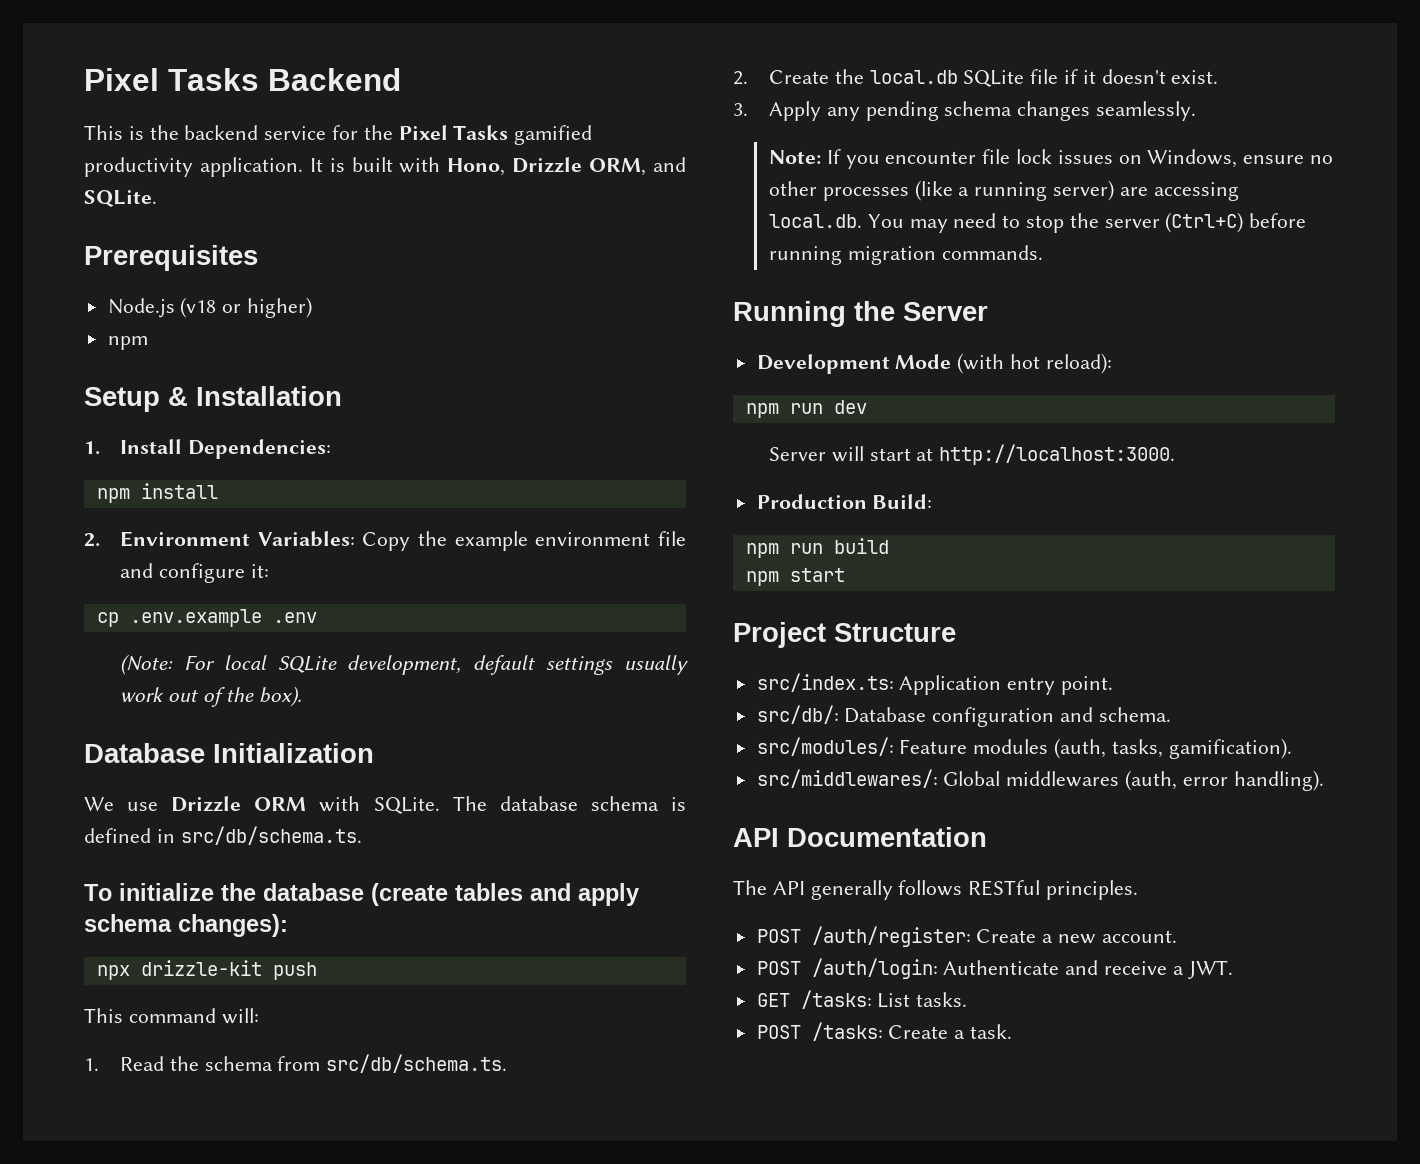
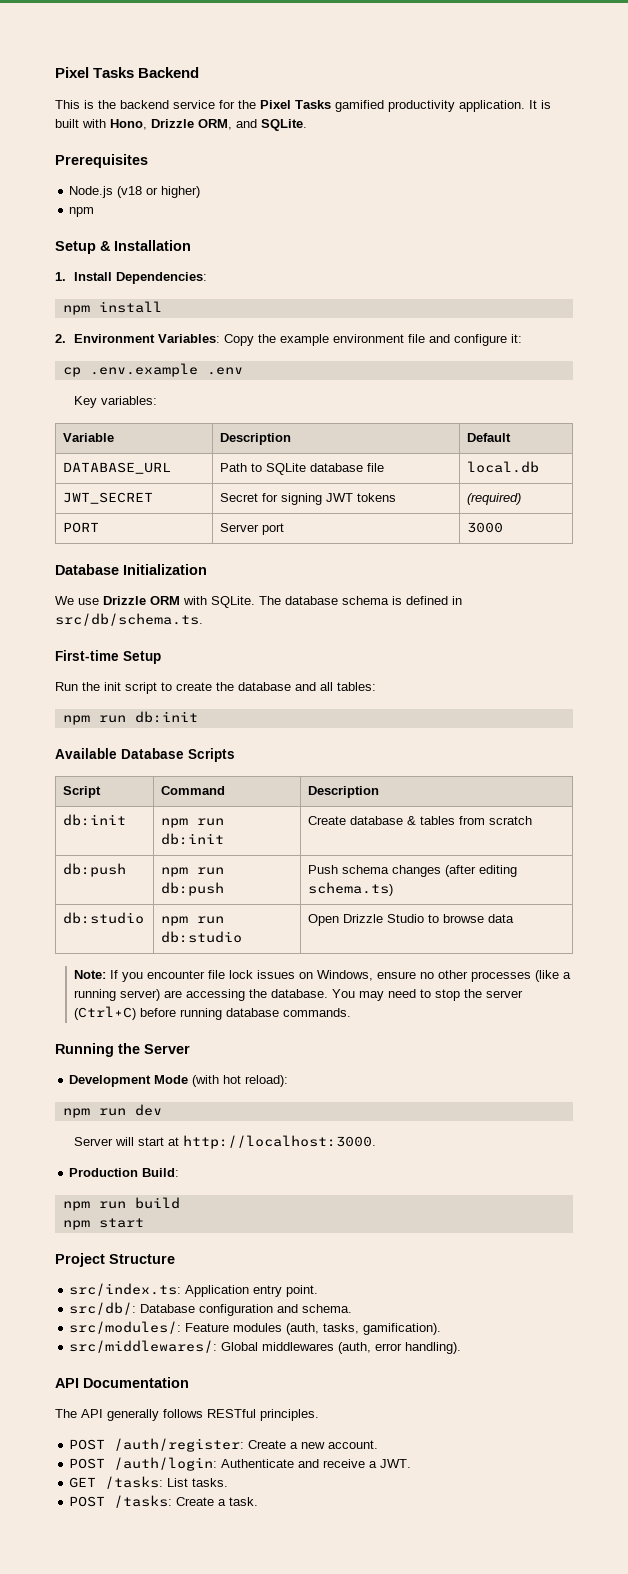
[119,654,689,675] [119,686,303,707] (Note: For local SQLite development, default settings usually work out of the box). -> [73,396,157,408] [63,433,115,442] [220,433,292,445] [467,433,512,442] [63,462,172,474] [220,463,385,475] [467,461,540,473] [63,492,154,504] [220,493,397,505] [467,493,522,505] [63,522,100,533] [220,523,285,535] [467,522,504,533] Key variables: // Variable | Description | Default // DATABASE_URL | Path to SQLite database file | local.db // JWT_SECRET | Secret for signing JWT tokens | (required) // PORT | Server port | 3000
[84,883,639,906] [84,914,288,937] [96,960,317,980] [84,1008,259,1024] [84,1054,508,1073] [733,69,1219,87] [733,101,1196,121] To initialize the database (create tables and apply schema changes): // npx drizzle-kit push // This command will: // 1. Read the schema from src/db/schema.ts. // 2. Create the local.db SQLite file if it doesn't exist. // 3. Apply any pending schema changes seamlessly. -> [55,650,161,664] [55,682,376,694] [62,711,198,725] [55,748,235,762] [63,786,102,798] [161,786,226,795] [308,786,380,798] [63,814,127,826] [161,818,225,828] [161,833,225,845] [308,816,533,825] [63,863,127,877] [161,867,225,877] [161,882,225,896] [308,865,518,877] [308,882,394,896] [63,912,145,924] [161,916,225,926] [161,931,243,943] [308,914,515,926] First-time Setup // Run the init script to create the database and all tables: // npm run db:init // Available Database Scripts // Script | Command | Description // db:init | npm run db:init | Create database & tables from scratch // db:push | npm run db:push | Push schema changes (after editing schema.ts) // db:studio | npm run db:studio | Open Drizzle Studio to browse data
[768,214,862,228] local.db. -> [248,989,328,998] the database.
[847,246,936,265] migration -> [225,1008,279,1017] database

